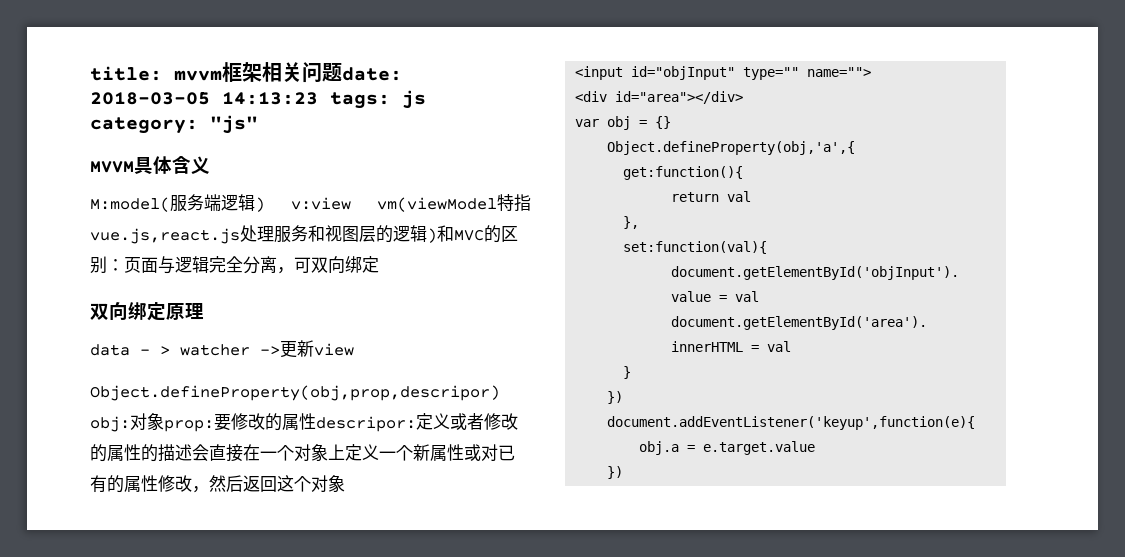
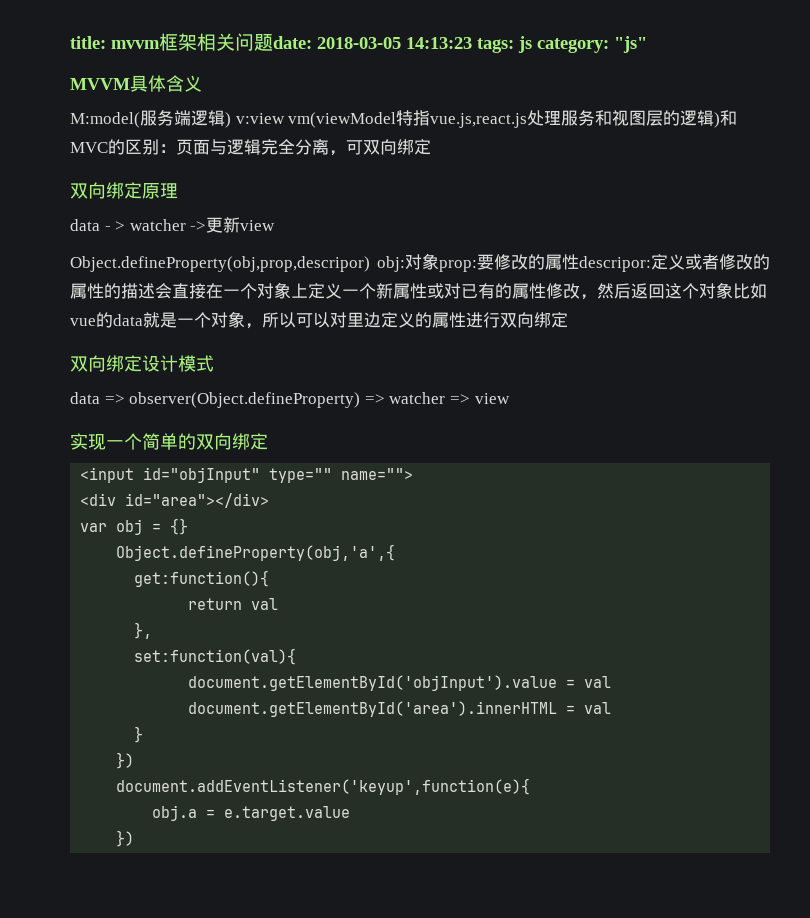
(345, 483) none -> [733,283,767,299] [70,311,568,329] [70,355,214,372] [70,392,510,408] [70,433,268,450] 比如vue的data就是一个对象，所以可以对里边定义的属性进行双向绑定 // 双向绑定设计模式 // data => observer(Object.defineProperty) => watcher => view // 实现一个简单的双向绑定

